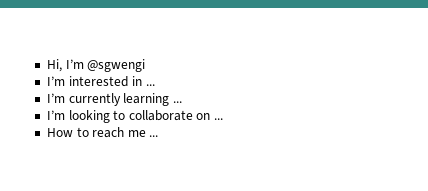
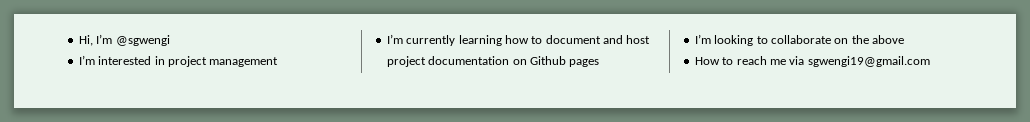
[145,84,155,86] ... -> [167,56,279,67] project management
[172,101,182,103] ... -> [504,35,651,44] [386,56,600,67] how to document and host project documentation on Github pages
[214,118,224,120] ... -> [851,35,904,44] the above
[149,135,159,137] ... -> [789,56,930,67] via sgwengi19@gmail.com

